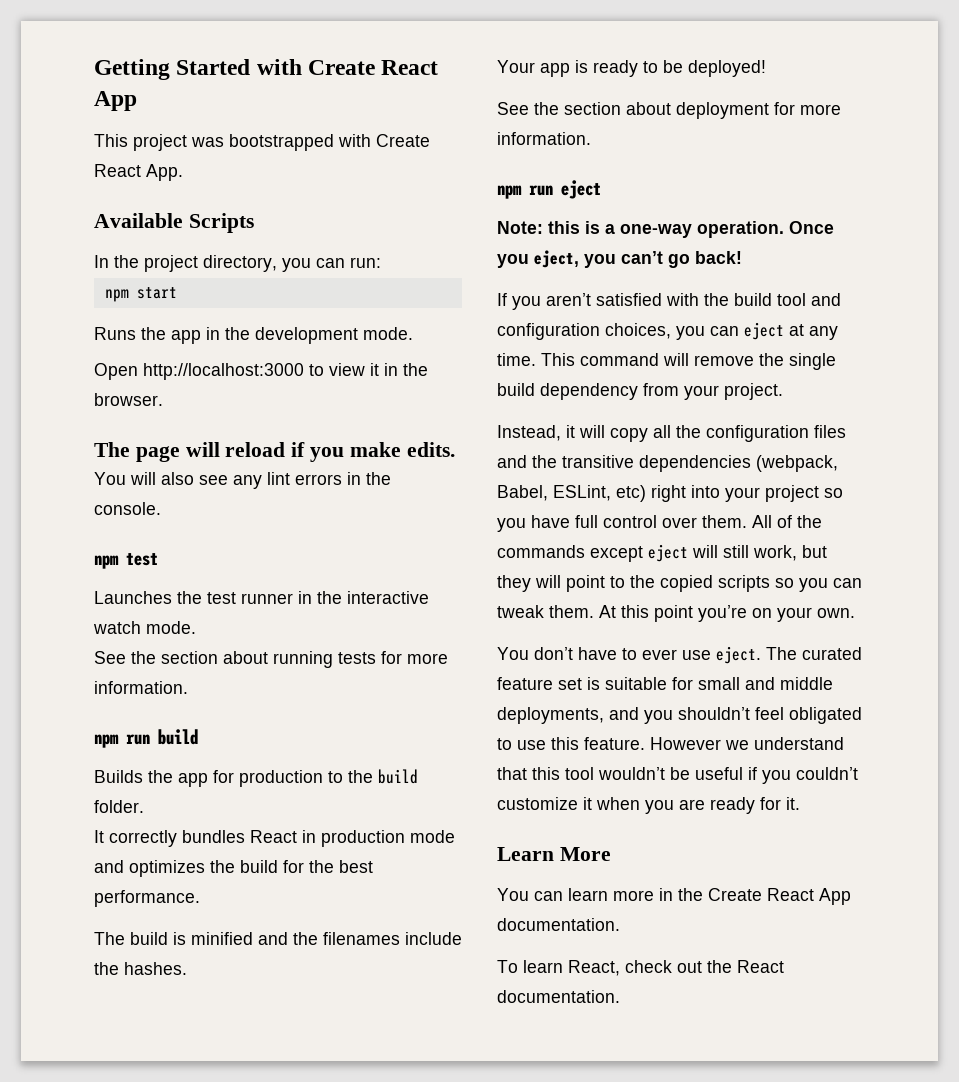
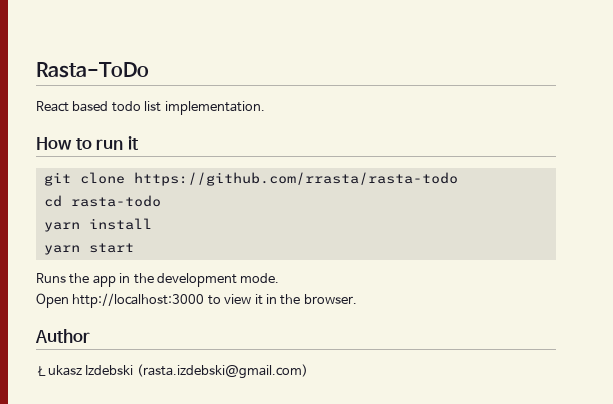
[94,59,439,80] [94,91,137,111] [94,134,430,151] [94,164,183,181] [94,213,254,233] [94,255,381,272] [104,289,129,302] Getting Started with Create React App // This project was bootstrapped with Create React App. // Available Scripts // In the project directory, you can run: // npm -> [36,62,149,78] [36,101,265,115] [36,136,139,150] [43,172,458,186] [43,195,161,207] [43,218,152,232] [43,245,80,255] Rasta-ToDo // React based todo list implementation. // How to run it // git clone https://github.com/rrasta/rasta-todo // cd rasta-todo // yarn install // yarn
[94,442,455,462] [94,472,391,489] [94,502,161,515] [94,553,158,569] [94,591,429,604] [93,621,196,634] [94,651,448,668] [94,681,188,694] [94,729,198,748] [94,769,418,787] [94,800,144,813] [94,830,455,847] [94,860,373,877] [94,890,200,907] [94,932,462,945] [94,962,187,975] [497,60,766,77] [497,102,841,119] [497,132,591,145] [497,180,601,199] [497,221,834,238] [497,250,742,268] [497,293,841,310] [497,322,838,340] [497,353,836,370] [497,383,783,400] [497,425,846,442] [497,455,838,472] [497,485,843,502] [497,515,822,532] [497,544,827,562] [497,575,862,592] [497,605,855,622] [497,646,862,664] [497,677,833,690] [497,707,862,724] [497,737,844,750] [497,767,858,784] [497,797,800,814] [497,847,611,861] [497,888,851,905] [497,918,620,931] [497,960,784,976] [497,990,620,1003] The page will reload if you make edits. // You will also see any lint errors in the console. // npm test // Launches the test runner in the interactive watch mode. // See the section about running tests for more information. // npm run build // Builds the app for production to the build folder. // It correctly bundles React in production mode and optimizes the build for the best performance. // The build is minified and the filenames include the hashes. // Your app is ready to be deployed! // See the section about deployment for more information. // npm run eject // Note: this is a one-way operation. Once you eject, you can’t go back! // If you aren’t satisfied with the build tool and configuration choices, you can eject at any time. This command will remove the single build dependency from your project. // Instead, it will copy all the configuration files and the transitive dependencies (webpack, Babel, ESLint, etc) right into your project so you have full control over them. All of the commands except eject will still work, but they will point to the copied scripts so you can tweak them. At this point you’re on your own. // You don’t have to ever use eject. The curated feature set is suitable for small and middle deployments, and you shouldn’t feel obligated to use this feature. However we understand that this tool wouldn’t be useful if you couldn’t customize it when you are ready for it. // Learn More // You can learn more in the Create React App documentation. // To learn React, check out the React documentation. -> [35,329,90,343] [36,364,308,379] Author // Łukasz Izdebski (rasta.izdebski@gmail.com)

